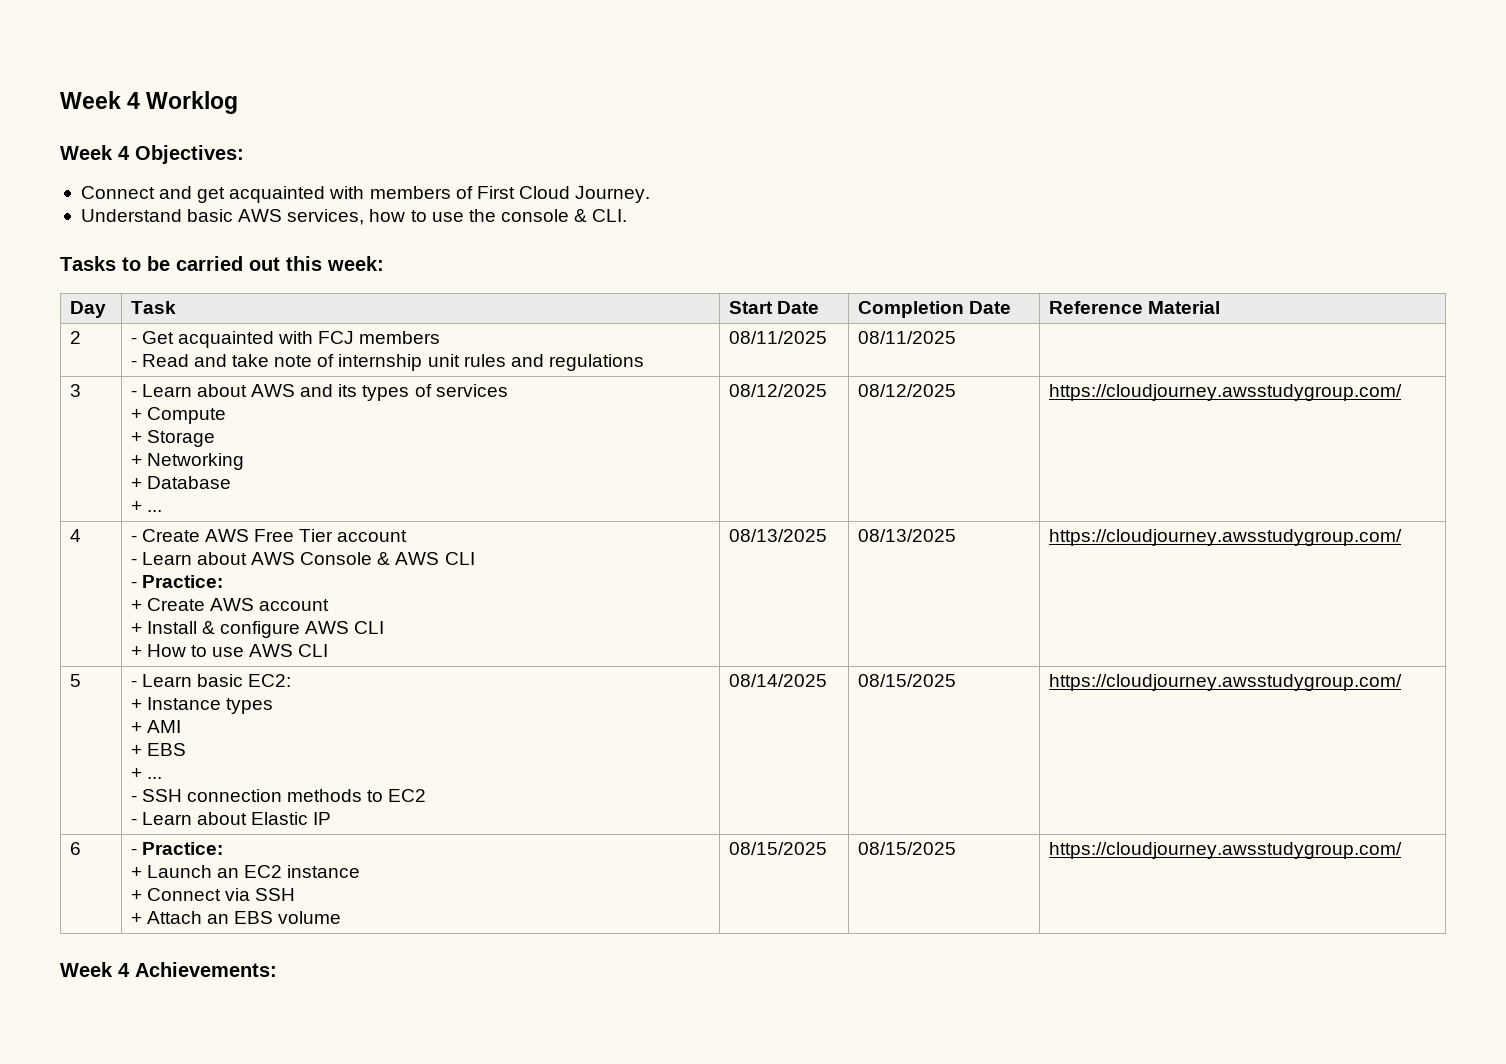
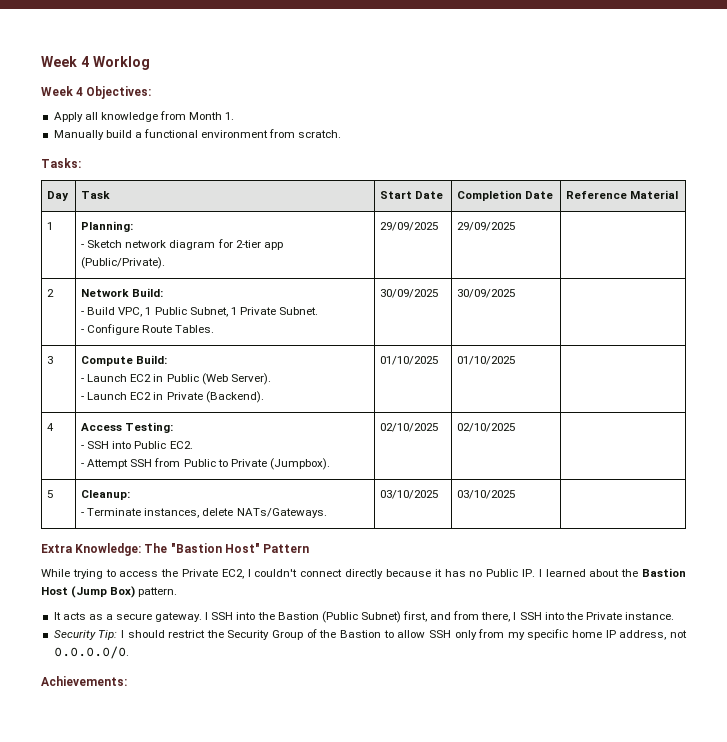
[80,186,651,203] [80,209,628,225] [60,256,384,271] Connect and get acquainted with members of First Cloud Journey. // Understand basic AWS services, how to use the console & CLI. // Tasks to be carried out this week: -> [53,111,235,122] [53,129,342,140] [41,158,81,168] Apply all knowledge from Month 1. // Manually build a functional environment from scratch. // Tasks:
[69,331,81,344] [130,331,441,348] [130,354,644,371] [728,331,827,344] [857,331,956,344] [69,384,81,397] [130,384,508,401] [130,407,226,424] [130,430,215,447] [130,453,244,470] [130,476,231,489] [130,501,162,512] [728,384,827,397] [857,384,956,397] [1048,384,1402,401] [69,529,81,542] [130,529,408,542] [130,552,475,565] [130,575,223,588] [130,598,329,611] [130,621,385,638] [130,644,329,657] [728,529,827,542] [857,529,956,542] [1048,529,1402,546] [69,674,81,687] [130,674,291,687] [130,697,273,714] [130,720,181,733] [130,743,186,756] [130,768,162,779] [130,789,427,802] [130,812,332,825] [728,674,827,687] [857,674,956,687] [1048,674,1402,691] [69,842,81,855] [130,842,223,855] [130,865,361,878] [130,888,295,901] [130,911,342,924] [728,842,827,855] [857,842,956,855] [1048,842,1402,859] [60,962,130,977] 2 | - Get acquainted with FCJ members // - Read and take note of internship unit rules and regulations | 08/11/2025 | 08/11/2025 | // 3 | - Learn about AWS and its types of services // + Compute // + Storage // + Networking // + Database // + ... | 08/12/2025 | 08/12/2025 | https://cloudjourney.awsstudygroup.com/ // 4 | - Create AWS Free Tier account // - Learn about AWS Console & AWS CLI // - Practice: // + Create AWS account // + Install & configure AWS CLI // + How to use AWS CLI | 08/13/2025 | 08/13/2025 | https://cloudjourney.awsstudygroup.com/ // 5 | - Learn basic EC2: // + Instance types // + AMI // + EBS // + ... // - SSH connection methods to EC2 // - Learn about Elastic IP | 08/14/2025 | 08/15/2025 | https://cloudjourney.awsstudygroup.com/ // 6 | - Practice: // + Launch an EC2 instance // + Connect via SSH // + Attach an EBS volume | 08/15/2025 | 08/15/2025 | https://cloudjourney.awsstudygroup.com/ // Week 4 -> [47,222,54,230] [81,221,134,232] [81,239,283,250] [81,257,166,269] [380,222,439,231] [457,222,516,231] [47,289,55,297] [81,288,164,297] [81,307,318,317] [81,324,215,335] [380,289,439,298] [457,289,516,298] [47,356,54,364] [81,355,168,366] [81,373,271,385] [81,391,264,403] [380,356,439,365] [457,356,516,365] [47,423,55,431] [81,422,174,433] [81,441,193,449] [81,458,330,470] [380,423,439,432] [457,423,516,432] [47,490,54,498] [81,490,131,500] [81,508,327,518] [380,490,439,499] [457,490,516,499] [41,543,310,556] [41,568,686,579] [41,586,178,598] [53,611,674,623] [53,629,687,640] [53,646,129,659] 1 | Planning: // - Sketch network diagram for 2-tier app (Public/Private). | 29/09/2025 | 29/09/2025 | // 2 | Network Build: // - Build VPC, 1 Public Subnet, 1 Private Subnet. // - Configure Route Tables. | 30/09/2025 | 30/09/2025 | // 3 | Compute Build: // - Launch EC2 in Public (Web Server). // - Launch EC2 in Private (Backend). | 01/10/2025 | 01/10/2025 | // 4 | Access Testing: // - SSH into Public EC2. // - Attempt SSH from Public to Private (Jumpbox). | 02/10/2025 | 02/10/2025 | // 5 | Cleanup: // - Terminate instances, delete NATs/Gateways. | 03/10/2025 | 03/10/2025 | // Extra Knowledge: The "Bastion Host" Pattern // While trying to access the Private EC2, I couldn't connect directly because it has no Public IP. I learned about the Bastion Host (Jump Box) pattern. // It acts as a secure gateway. I SSH into the Bastion (Public Subnet) first, and from there, I SSH into the Private instance. // Security Tip: I should restrict the Security Group of the Bastion to allow SSH only from my specific home IP address, not 0.0.0.0/0. //

